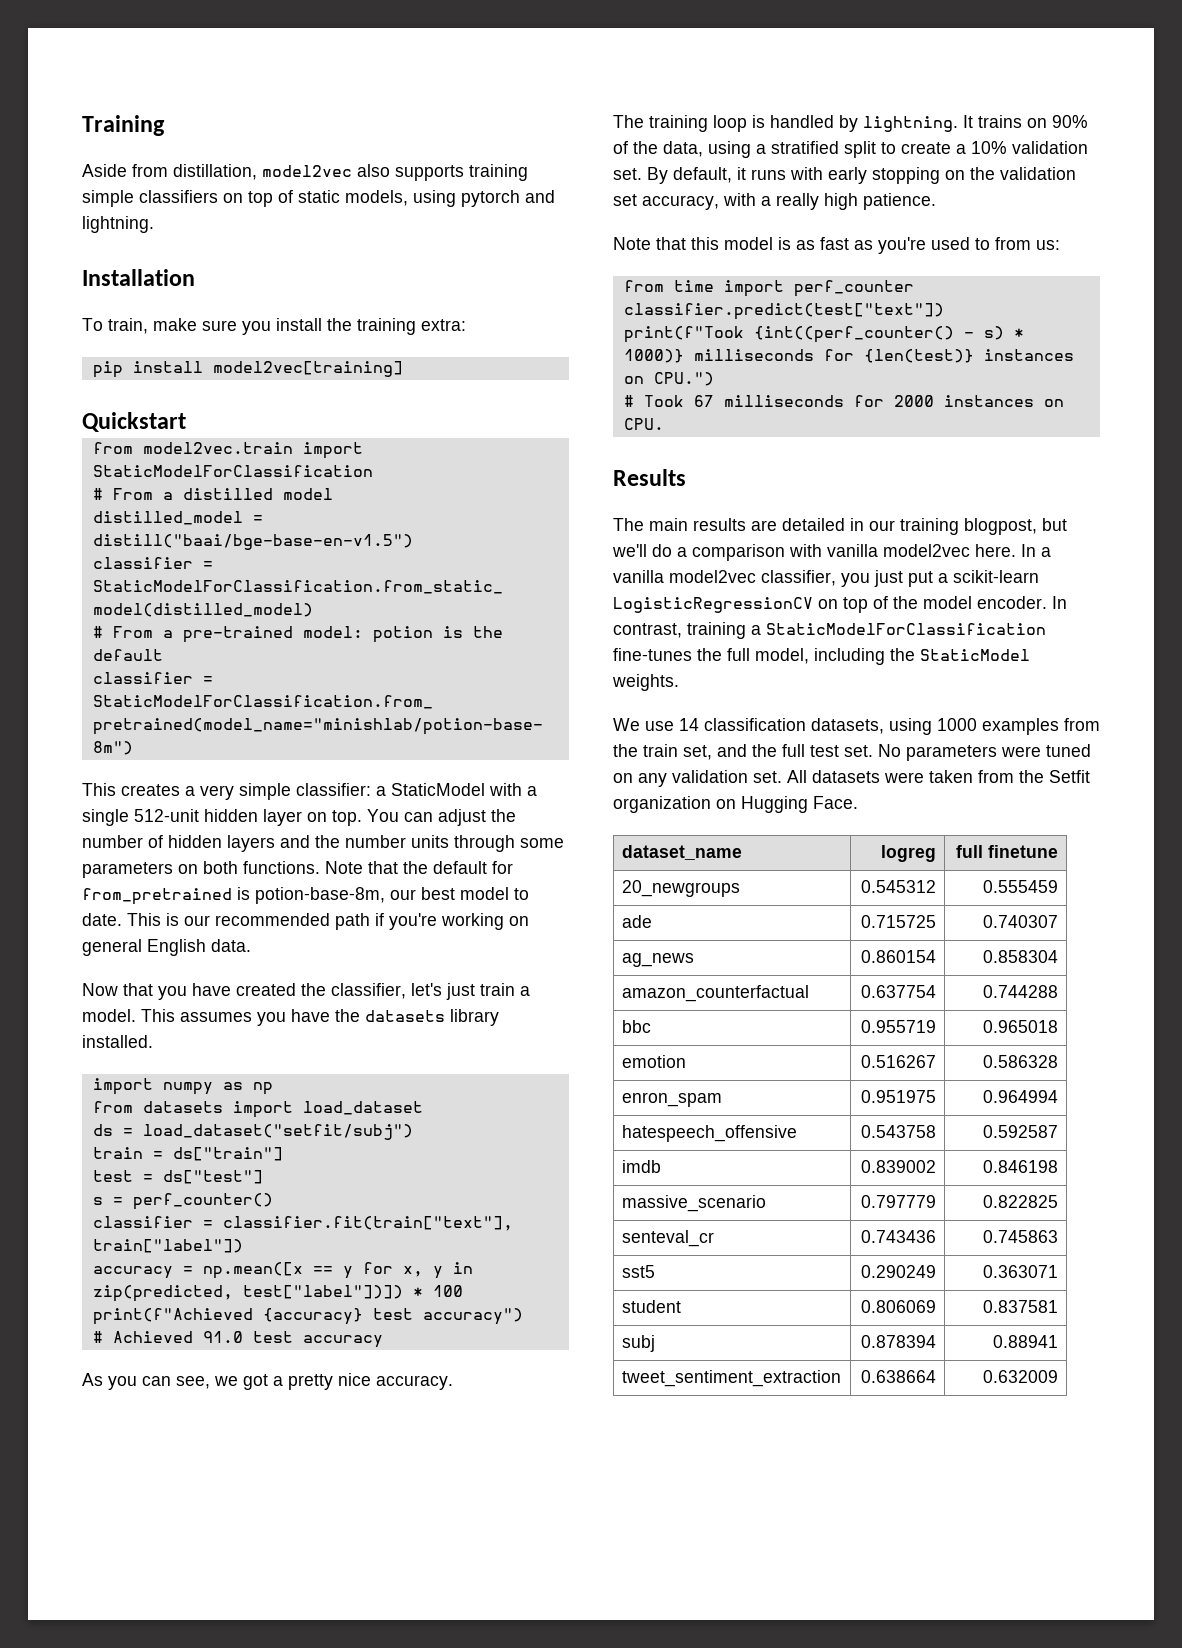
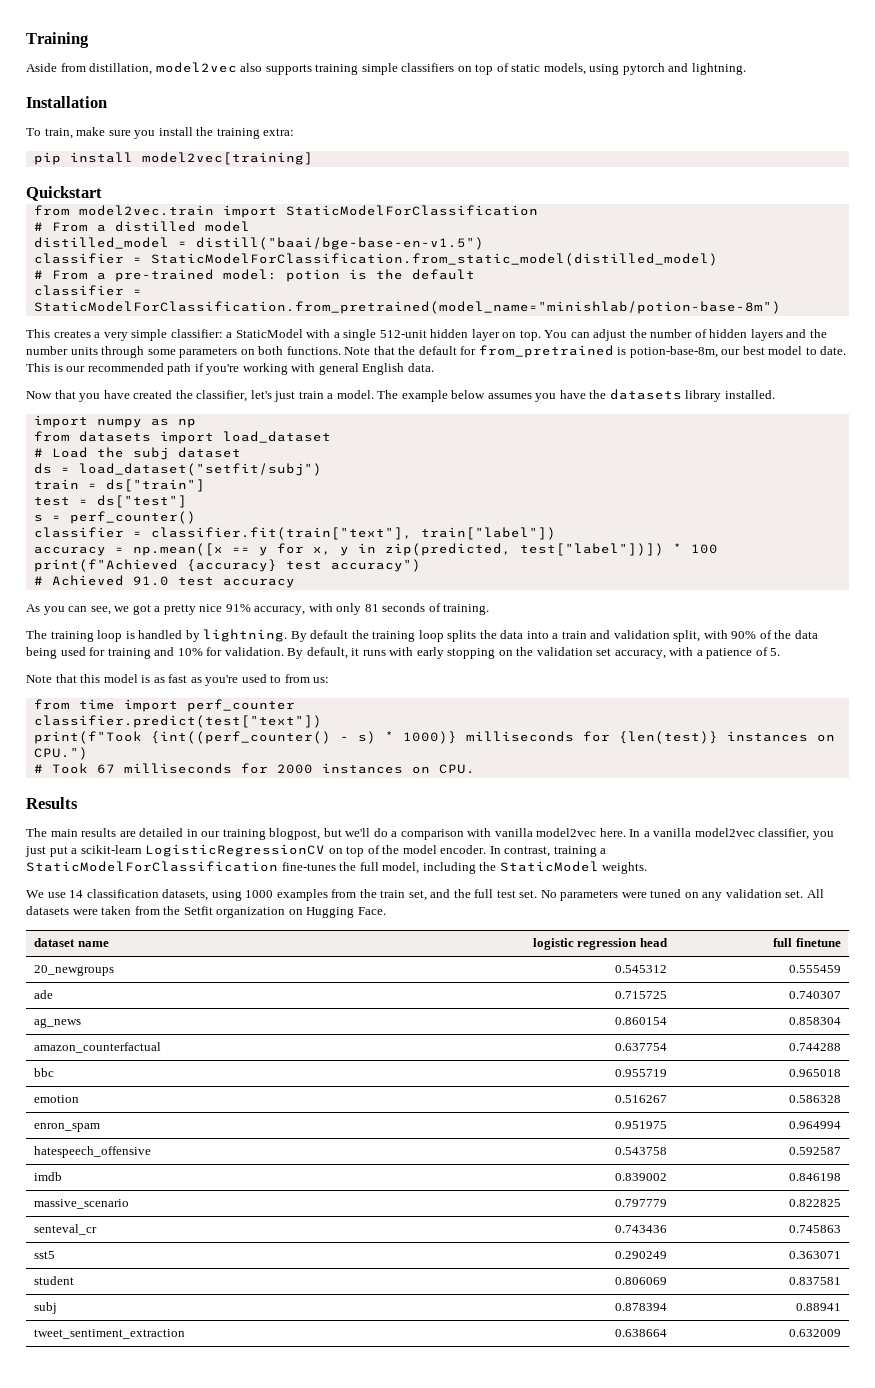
[509,916,529,926] on -> [291,363,316,372] with
[141,1009,175,1022] This -> [377,390,486,402] The example below
(423, 1108) none -> [33,447,241,460] // # Load the subj dataset
[376,1375,453,1390] accuracy. -> [225,603,490,615] 91% accuracy, with only 81 seconds of training.
[963,115,1088,128] [613,141,1088,158] [613,168,642,180] It trains on 90% of the data, using a stratified split to create a 10% validation set. -> [290,630,818,642] [26,647,284,659] By default the training loop splits the data into a train and validation split, with 90% of the data being used for training and 10% for validation.
[776,193,936,210] really high patience. -> [706,647,781,659] patience of 5.
[621,845,742,860] [881,845,937,862] dataset_name | logreg -> [34,938,109,947] [532,938,668,950] dataset name | logistic regression head

